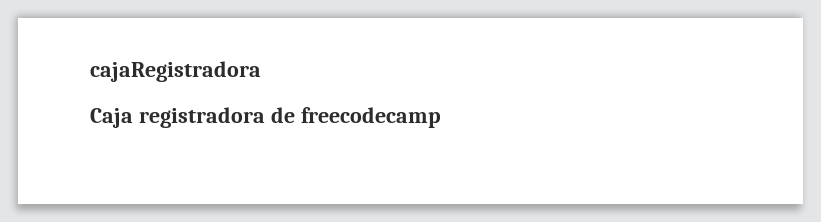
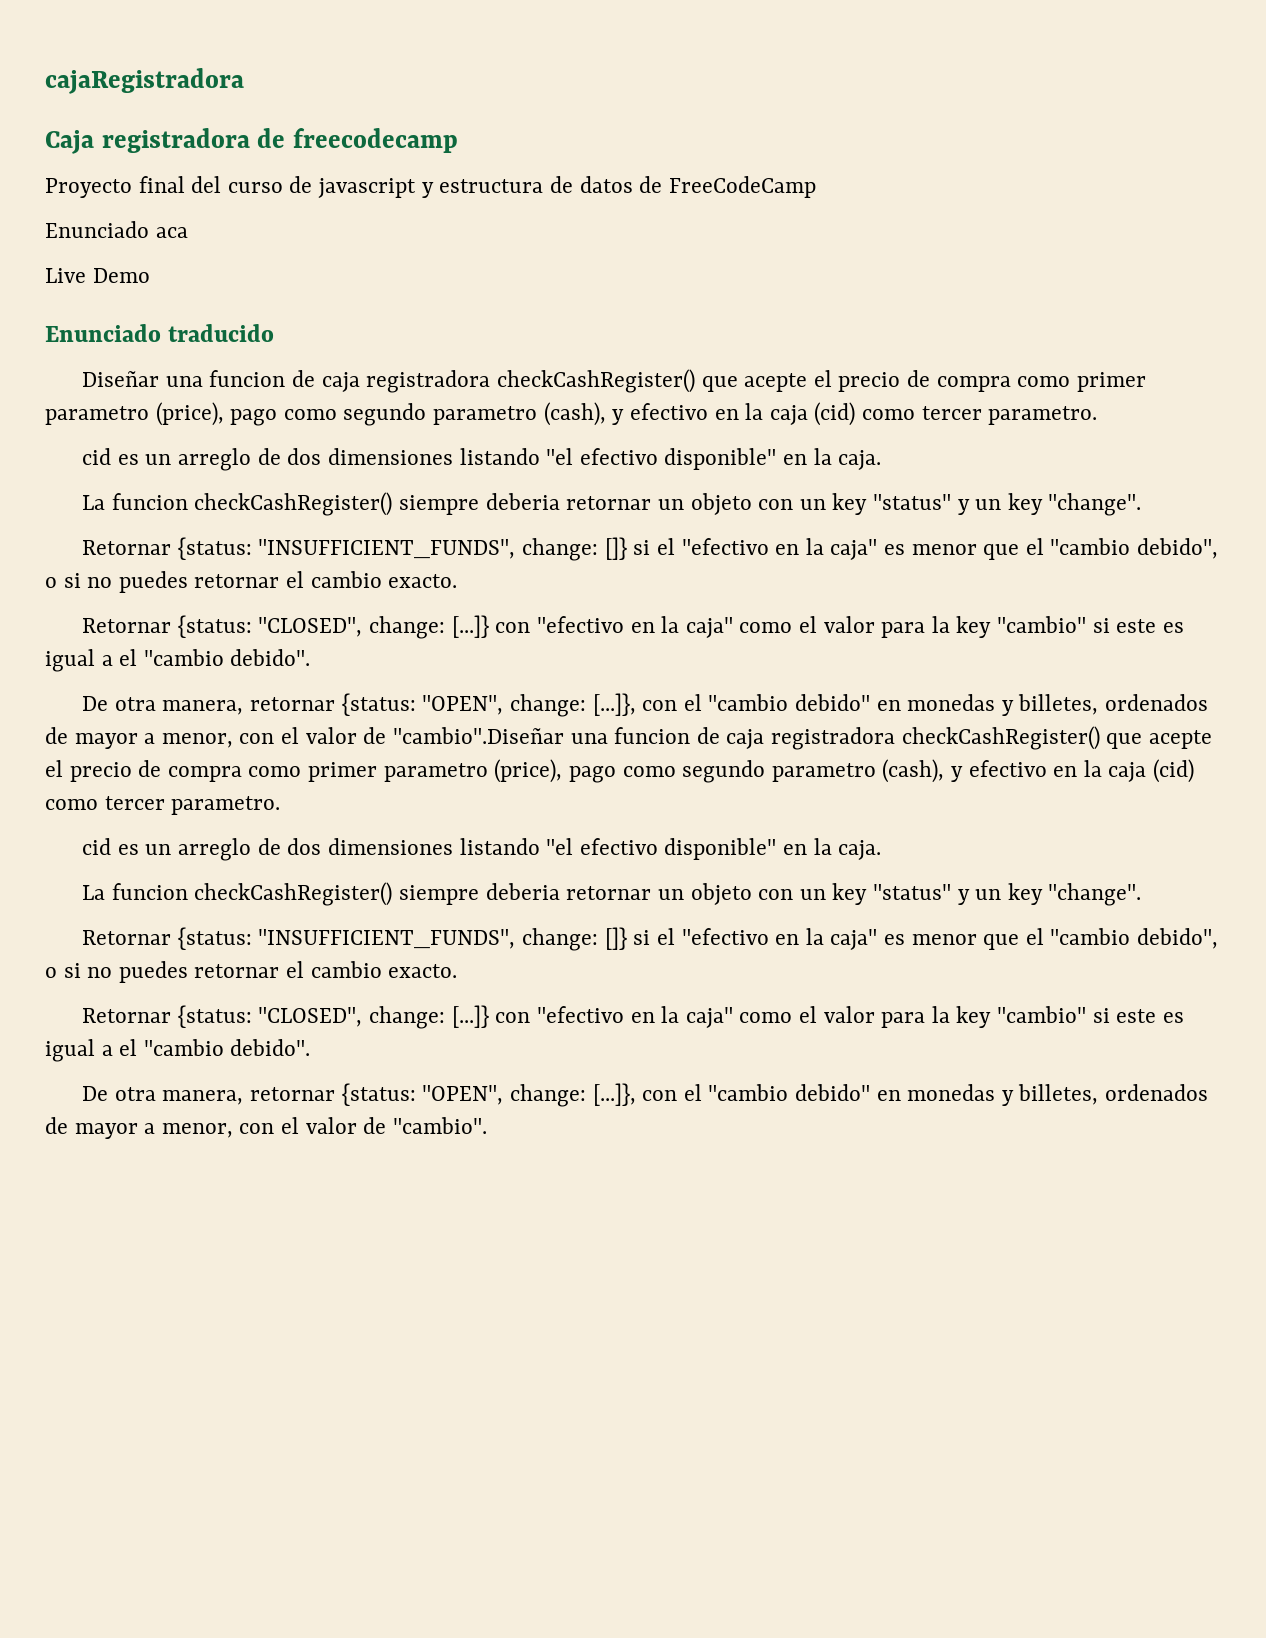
(441, 117) none -> [45,176,816,198] [45,221,188,238] [45,268,150,283] [45,324,275,342] [82,369,1146,393] [45,402,1098,426] [82,448,882,471] [82,492,1142,516] [82,537,1219,561] [45,571,458,593] [82,615,1184,639] [45,649,311,672] [82,693,1209,717] [45,726,1212,750] [45,759,1195,783] [45,796,281,815] [82,838,882,861] [82,882,1142,906] [82,927,1219,951] [45,961,458,983] [82,1005,1184,1029] [45,1039,311,1062] [82,1083,1209,1107] [45,1117,487,1139] // Proyecto final del curso de javascript y estructura de datos de FreeCodeCamp // Enunciado aca // Live Demo // Enunciado traducido // Diseñar una funcion de caja registradora checkCashRegister() que acepte el precio de compra como primer parametro (price), pago como segundo parametro (cash), y efectivo en la caja (cid) como tercer parametro. // cid es un arreglo de dos dimensiones listando "el efectivo disponible" en la caja. // La funcion checkCashRegister() siempre deberia retornar un objeto con un key "status" y un key "change". // Retornar {status: "INSUFFICIENT_FUNDS", change: []} si el "efectivo en la caja" es menor que el "cambio debido", o si no puedes retornar el cambio exacto. // Retornar {status: "CLOSED", change: [...]} con "efectivo en la caja" como el valor para la key "cambio" si este es igual a el "cambio debido". // De otra manera, retornar {status: "OPEN", change: [...]}, con el "cambio debido" en monedas y billetes, ordenados de mayor a menor, con el valor de "cambio".Diseñar una funcion de caja registradora checkCashRegister() que acepte el precio de compra como primer parametro (price), pago como segundo parametro (cash), y efectivo en la caja (cid) como tercer parametro. // cid es un arreglo de dos dimensiones listando "el efectivo disponible" en la caja. // La funcion checkCashRegister() siempre deberia retornar un objeto con un key "status" y un key "change". // Retornar {status: "INSUFFICIENT_FUNDS", change: []} si el "efectivo en la caja" es menor que el "cambio debido", o si no puedes retornar el cambio exacto. // Retornar {status: "CLOSED", change: [...]} con "efectivo en la caja" como el valor para la key "cambio" si este es igual a el "cambio debido". // De otra manera, retornar {status: "OPEN", change: [...]}, con el "cambio debido" en monedas y billetes, ordenados de mayor a menor, con el valor de "cambio".

